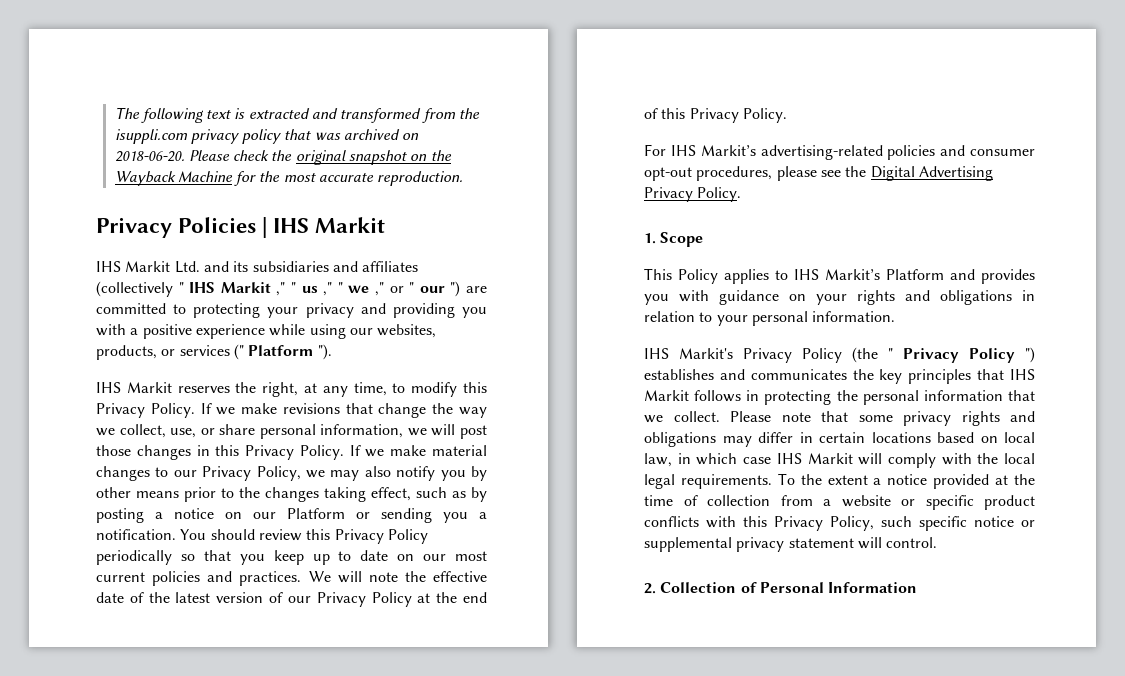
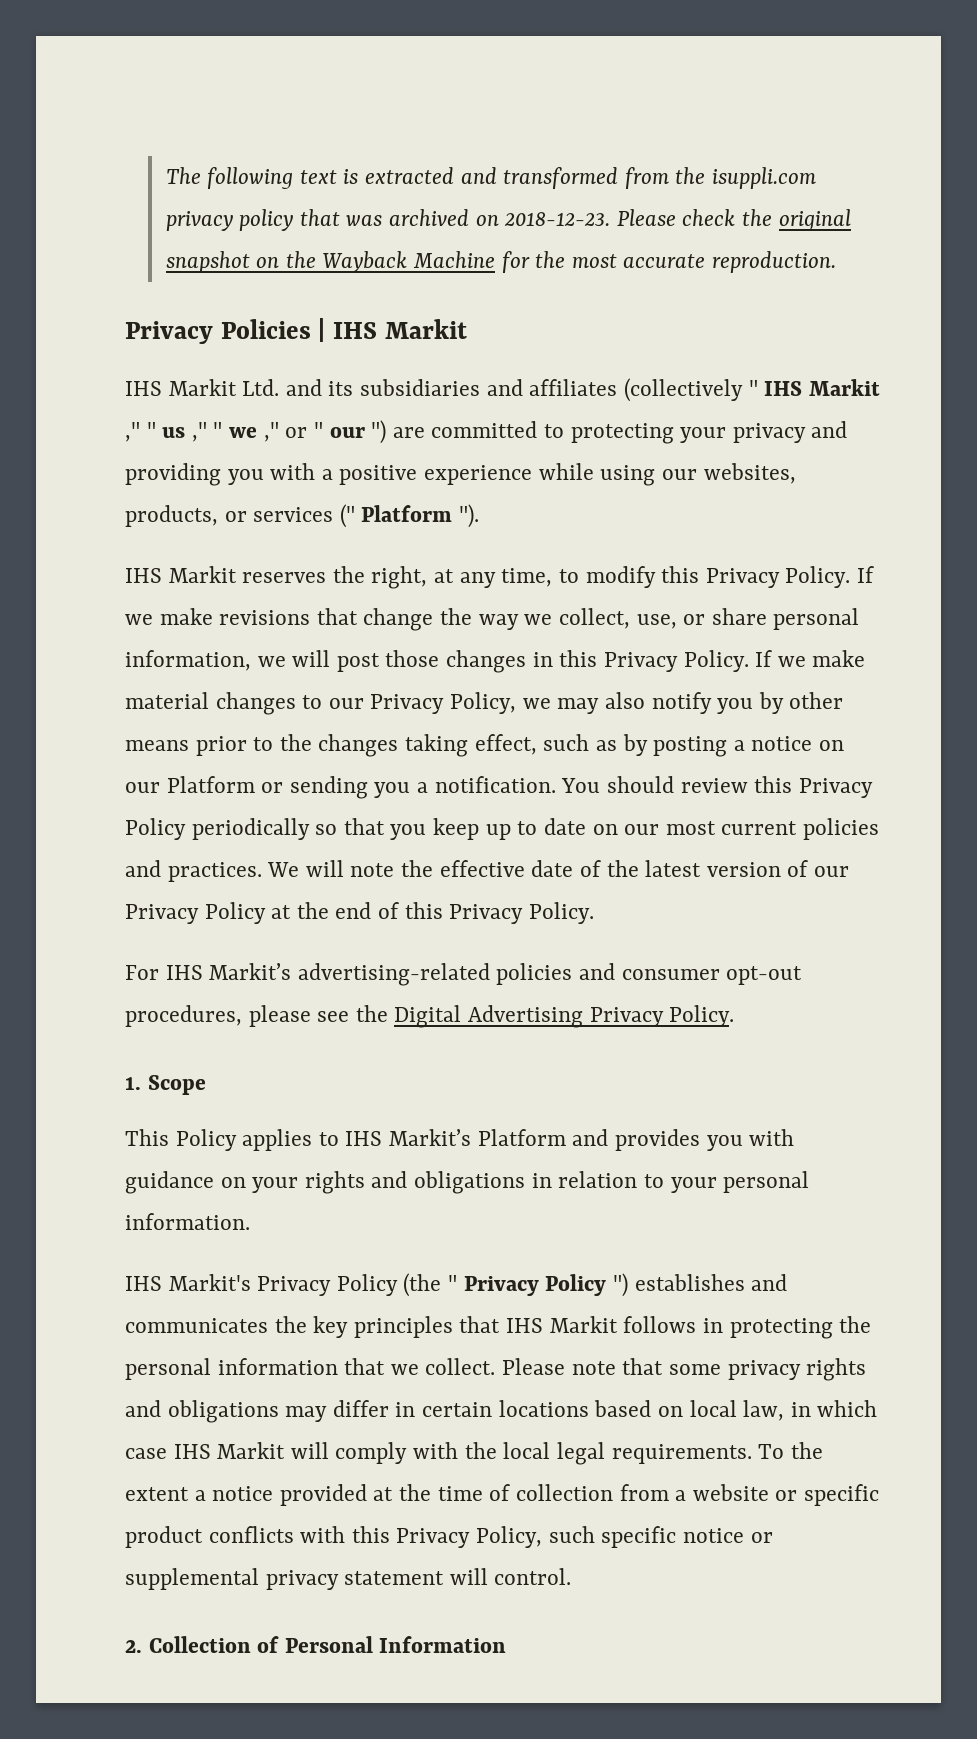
[114,151,185,162] 2018-06-20. -> [504,212,611,226] 2018-12-23.

